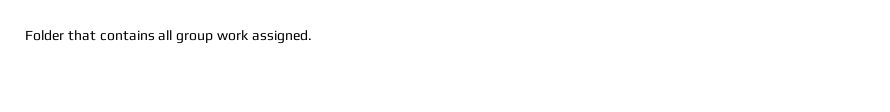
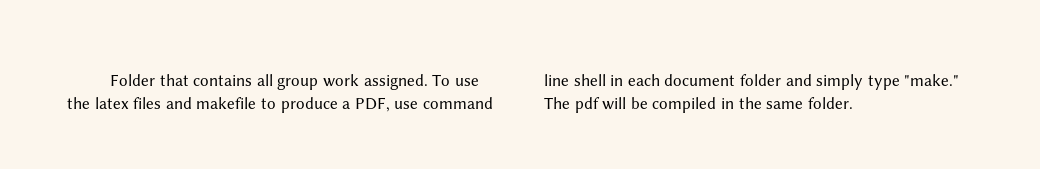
(312, 37) none -> [432,74,479,86] [67,97,493,113] [544,74,960,90] [544,97,853,113] To use the latex files and makefile to produce a PDF, use command line shell in each document folder and simply type "make." The pdf will be compiled in the same folder.

